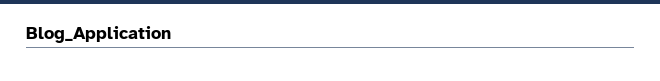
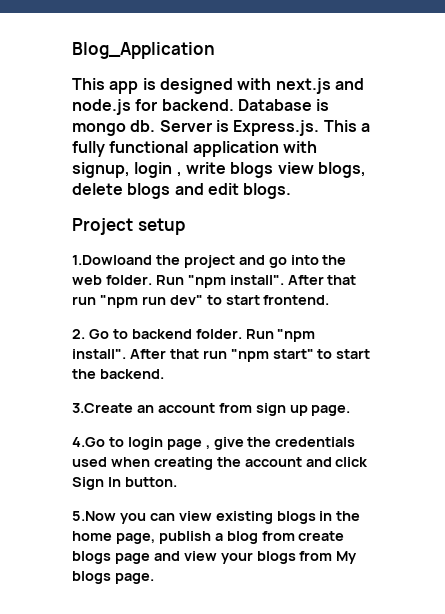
(171, 34) none -> [72,78,364,94] [72,99,330,115] [72,120,370,136] [72,141,317,157] [72,162,366,178] [72,183,292,199] [72,218,185,235] [72,255,347,268] [72,275,357,288] [72,295,330,308] [72,329,316,342] [72,349,371,362] [72,369,164,379] [72,403,351,416] [72,437,356,450] [72,457,369,470] [72,477,177,490] [72,511,361,524] [72,531,345,544] [72,551,358,564] [72,571,154,584] // This app is designed with next.js and node.js for backend. Database is mongo db. Server is Express.js. This a fully functional application with signup, login , write blogs view blogs, delete blogs and edit blogs. // Project setup // 1.Dowloand the project and go into the web folder. Run "npm install". After that run "npm run dev" to start frontend. // 2. Go to backend folder. Run "npm install". After that run "npm start" to start the backend. // 3.Create an account from sign up page. // 4.Go to login page , give the credentials used when creating the account and click Sign In button. // 5.Now you can view existing blogs in the home page, publish a blog from create blogs page and view your blogs from My blogs page.

